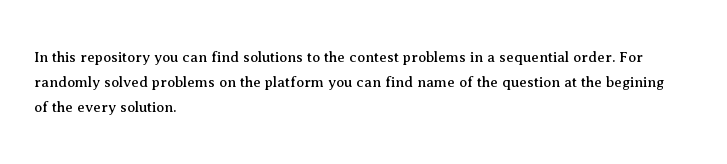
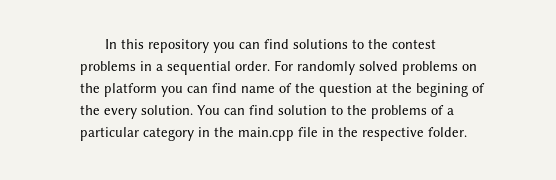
(176, 106) none -> [197,105,454,119] [80,127,467,141] You can find solution to the problems of a particular category in the main.cpp file in the respective folder.

